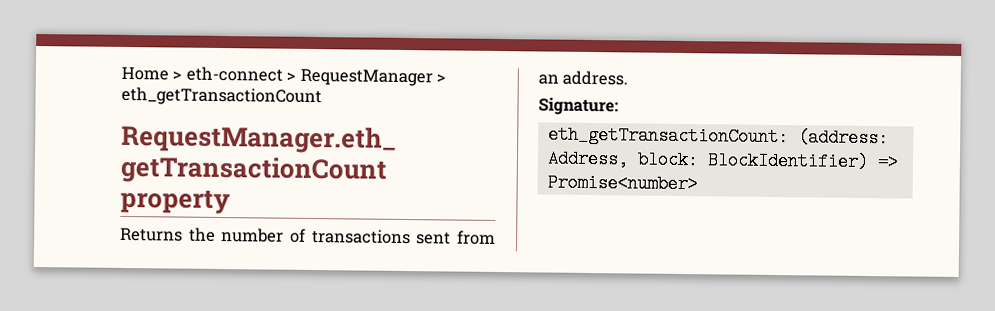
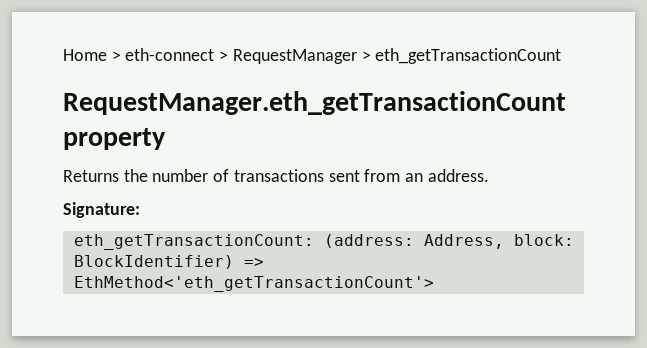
[546,173,698,194] Promise<number> -> [73,276,434,292] EthMethod<'eth_getTransactionCount'>

